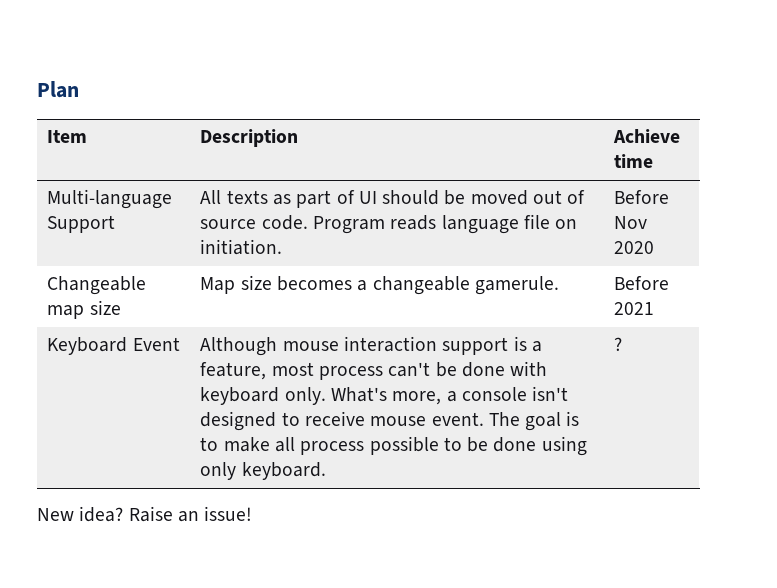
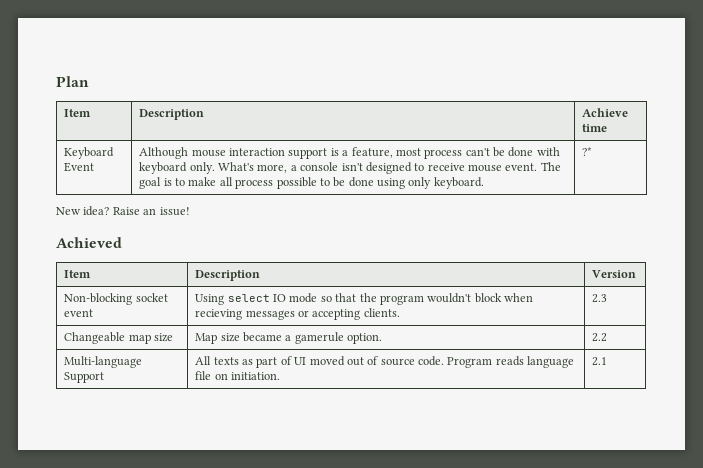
[47,189,173,209] [47,215,116,233] [200,190,586,208] [200,214,578,234] [200,239,283,255] [614,190,670,204] [614,216,648,229] [614,241,655,254] [47,276,147,295] [47,300,121,319] [200,275,559,295] [614,276,670,290] [614,302,655,315] // Multi-language Support | All texts as part of UI should be moved out of source code. Program reads language file on initiation. | Before Nov 2020 // Changeable map size | Map size becomes a changeable gamerule. | Before 2021 -> (608, 128) none
[614,337,623,351] ? -> [582,147,593,156] ?*
(253, 513) none -> [56,237,122,248] [64,270,92,278] [195,270,261,281] [592,270,637,278] [64,293,168,305] [64,309,94,317] [195,293,534,305] [195,308,400,320] [592,294,608,303] [64,332,174,344] [195,332,383,344] [592,333,608,342] [64,356,143,368] [64,372,105,383] [195,356,575,368] [195,371,281,380] [592,357,608,366] // Achieved // Item | Description | Version // Non-blocking socket event | Using select IO mode so that the program wouldn't block when recieving messages or accepting clients. | 2.3 // Changeable map size | Map size became a gamerule option. | 2.2 // Multi-language Support | All texts as part of UI moved out of source code. Program reads language file on initiation. | 2.1

